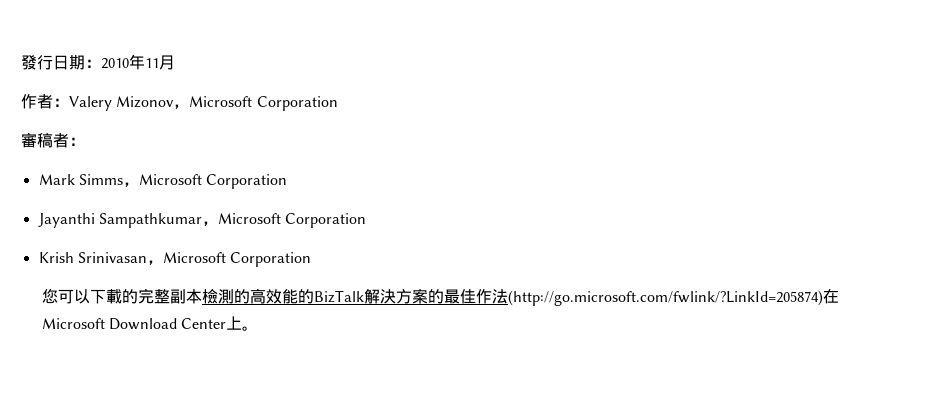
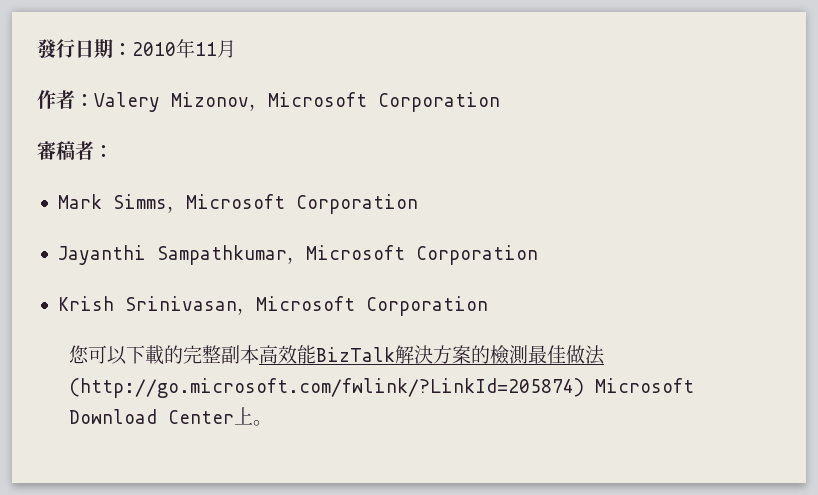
[201,288,839,306] 檢測的高效能的BizTalk解決方案的最佳作法(http://go.microsoft.com/fwlink/?LinkId=205874)在 -> [259,345,606,365] [69,378,585,398] 高效能BizTalk解決方案的檢測最佳做法(http://go.microsoft.com/fwlink/?LinkId=205874)

